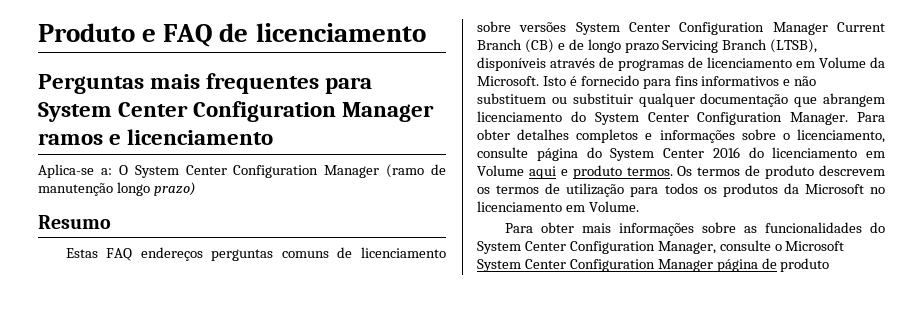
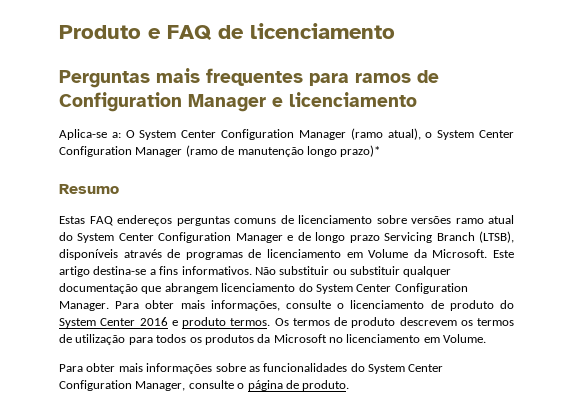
[38,101,435,122] [38,133,103,145] System Center Configuration Manager ramos -> [355,70,439,83] [59,92,266,112] ramos de Configuration Manager
(425, 171) none -> [387,128,514,140] [59,145,218,157] atual), o System Center Configuration Manager (ramo
[153,182,196,196] prazo) -> [340,145,381,157] prazo)*
[575,22,885,35] [477,39,554,53] System Center Configuration Manager Current Branch (CB) -> [455,215,514,224] [59,232,283,243] ramo atual do System Center Configuration Manager
[542,75,817,89] [477,93,546,104] Isto é fornecido para fins informativos e não substituem -> [493,250,515,258] [59,266,330,277] Este artigo destina-se a fins informativos. Não substituir
[517,129,885,143] [477,147,885,161] [477,165,556,179] detalhes completos e informações sobre o licenciamento, consulte página do System Center 2016 do licenciamento em Volume aqui -> [180,300,514,311] [59,317,168,328] mais informações, consulte o licenciamento de produto do System Center 2016
[785,241,845,251] [477,259,713,272] Microsoft System Center Configuration Manager -> (245, 386) none
[780,258,830,272] produto -> [302,380,350,391] produto.

